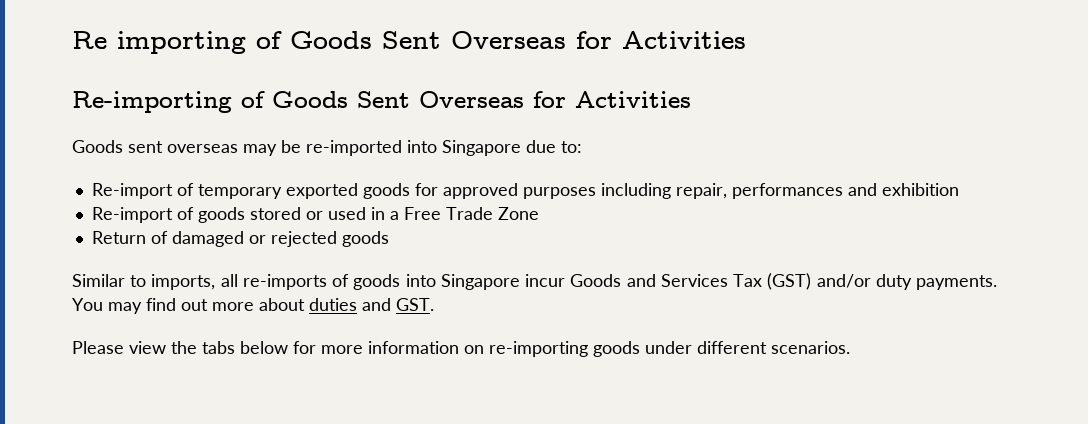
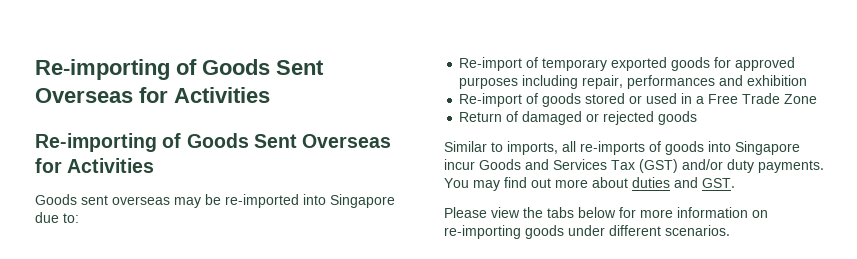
[72,31,246,54] Re importing -> [35,59,170,80] Re-importing

